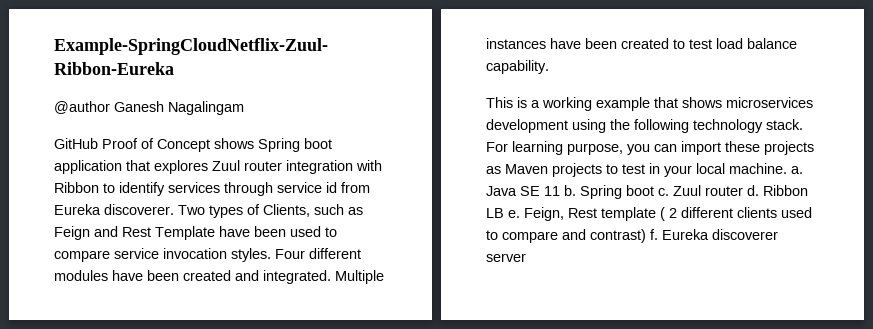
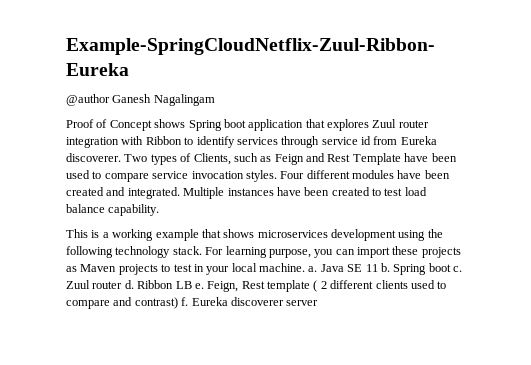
[54,138,98,149] GitHub -> (215, 100) none

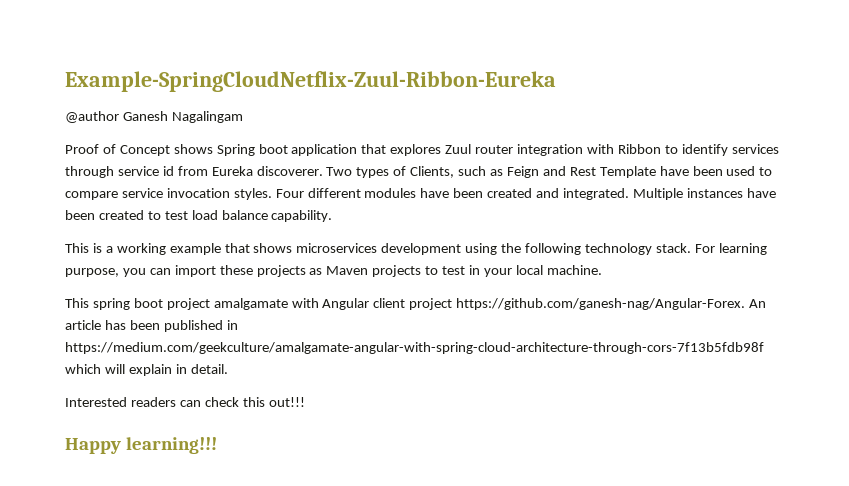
[308,263,462,275] [66,280,447,292] [66,297,319,309] a. Java SE 11 b. Spring boot c. Zuul router d. Ribbon LB e. Feign, Rest template ( 2 different clients used to compare and contrast) f. Eureka discoverer server -> [65,298,767,310] [65,320,238,332] [65,342,764,354] [65,364,228,376] [65,397,305,407] [65,437,217,454] // This spring boot project amalgamate with Angular client project https://github.com/ganesh-nag/Angular-Forex. An article has been published in https://medium.com/geekculture/amalgamate-angular-with-spring-cloud-architecture-through-cors-7f13b5fdb98f which will explain in detail. // Interested readers can check this out!!! // Happy learning!!!

